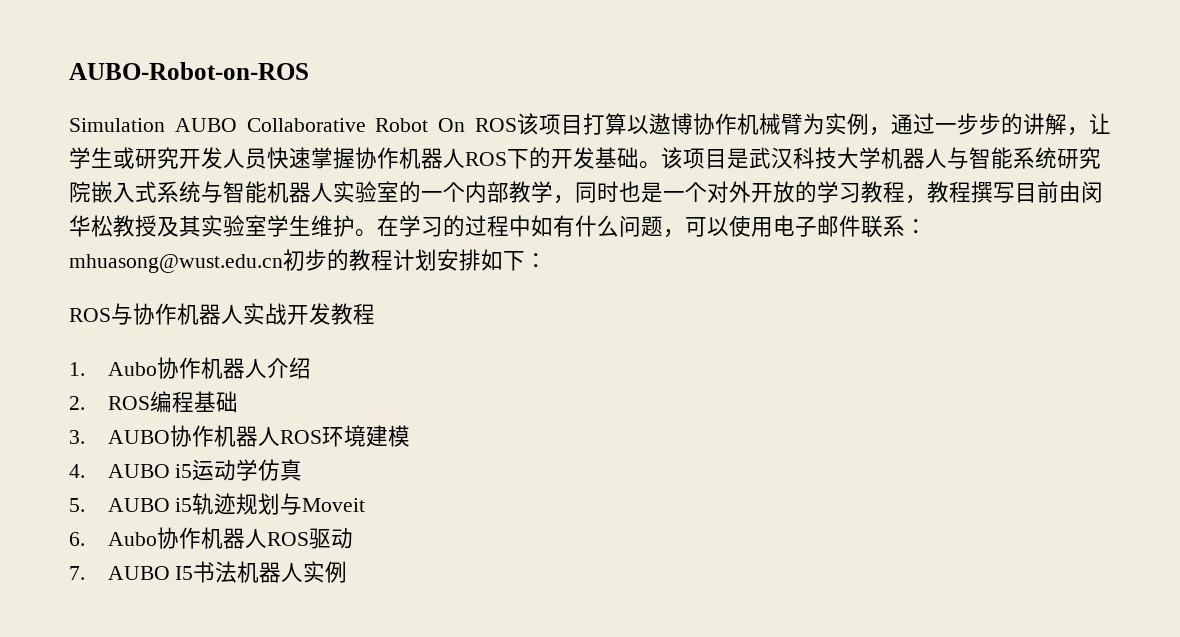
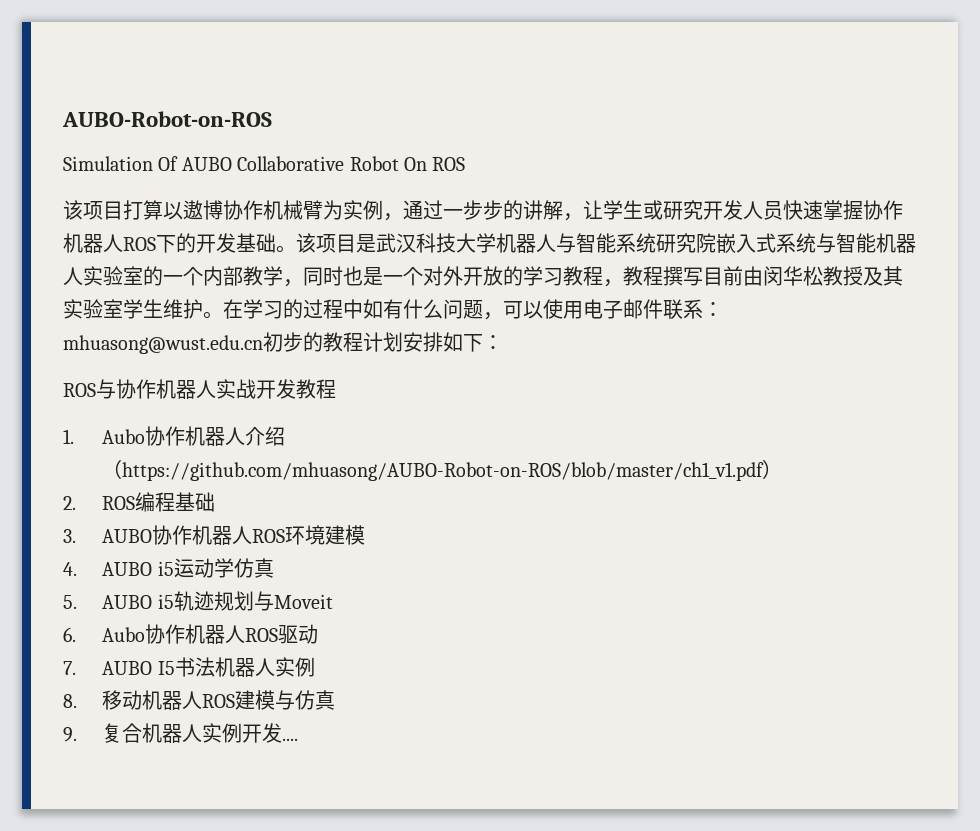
(165, 125) none -> [158,156,179,171] Of
(517, 125) none -> (466, 164) //
(311, 368) none -> [102,459,783,481] （https://github.com/mhuasong/AUBO-Robot-on-ROS/blob/master/ch1_v1.pdf）
(348, 572) none -> [63,690,336,710] [63,723,299,743] // 8.移动机器人ROS建模与仿真 // 9.复合机器人实例开发....

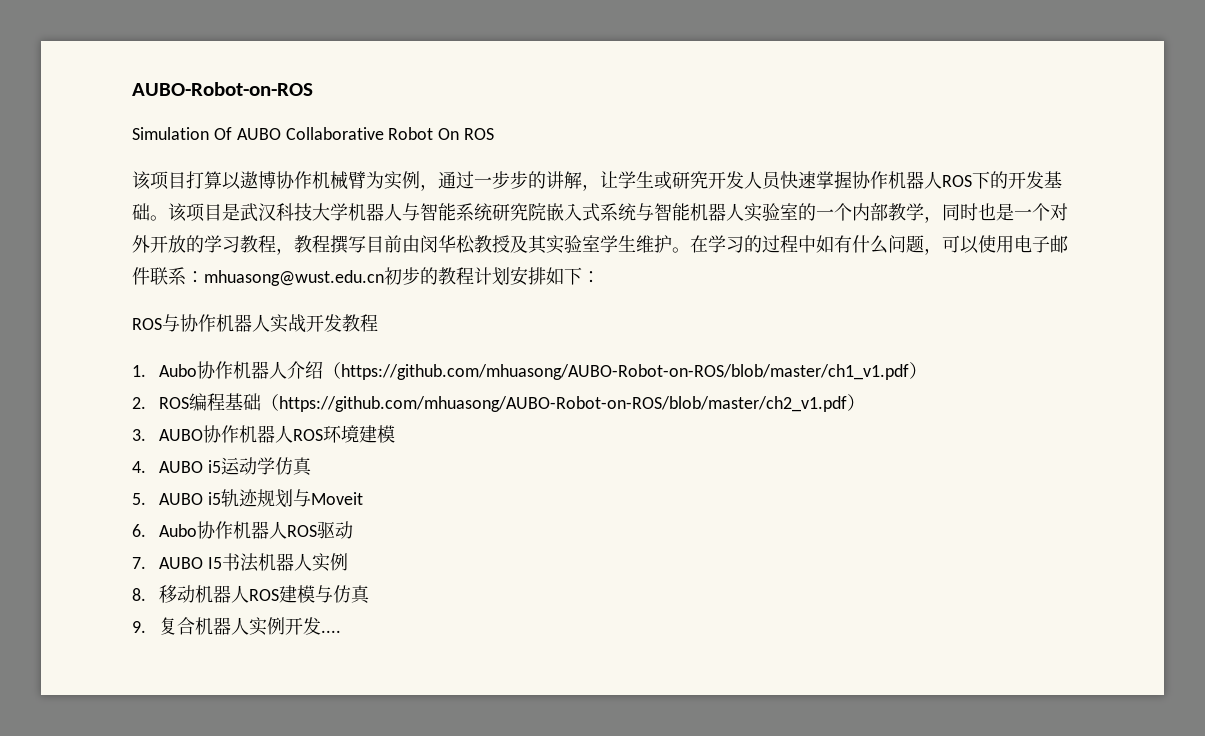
(216, 502) none -> [261,394,866,412] （https://github.com/mhuasong/AUBO-Robot-on-ROS/blob/master/ch2_v1.pdf）

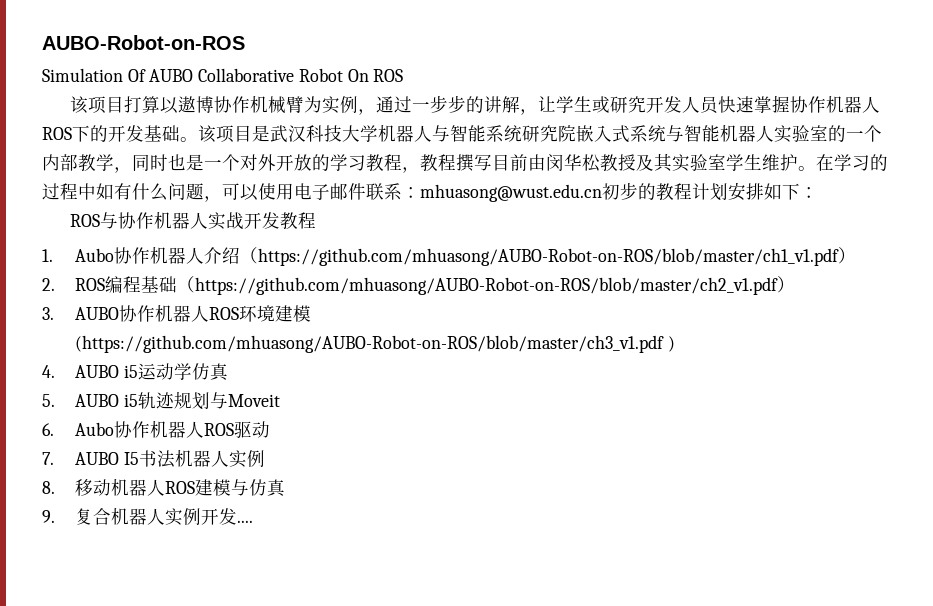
(396, 434) none -> [75,335,675,353] (https://github.com/mhuasong/AUBO-Robot-on-ROS/blob/master/ch3_v1.pdf )

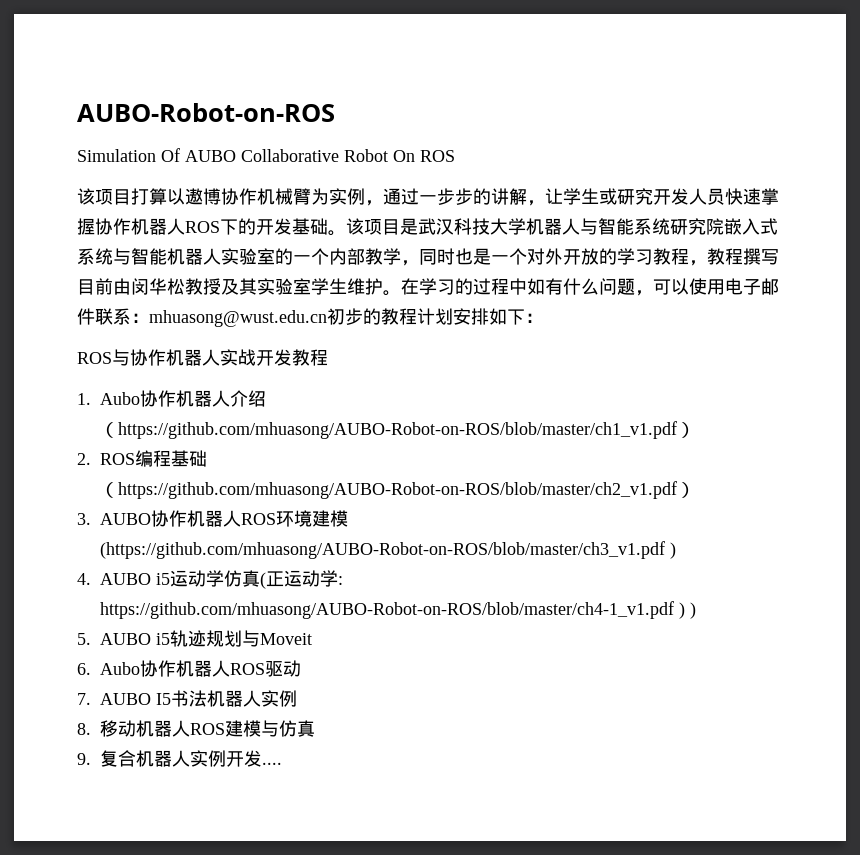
(228, 372) none -> [260,570,343,589] [100,601,696,619] (正运动学: https://github.com/mhuasong/AUBO-Robot-on-ROS/blob/master/ch4-1_v1.pdf ) )

